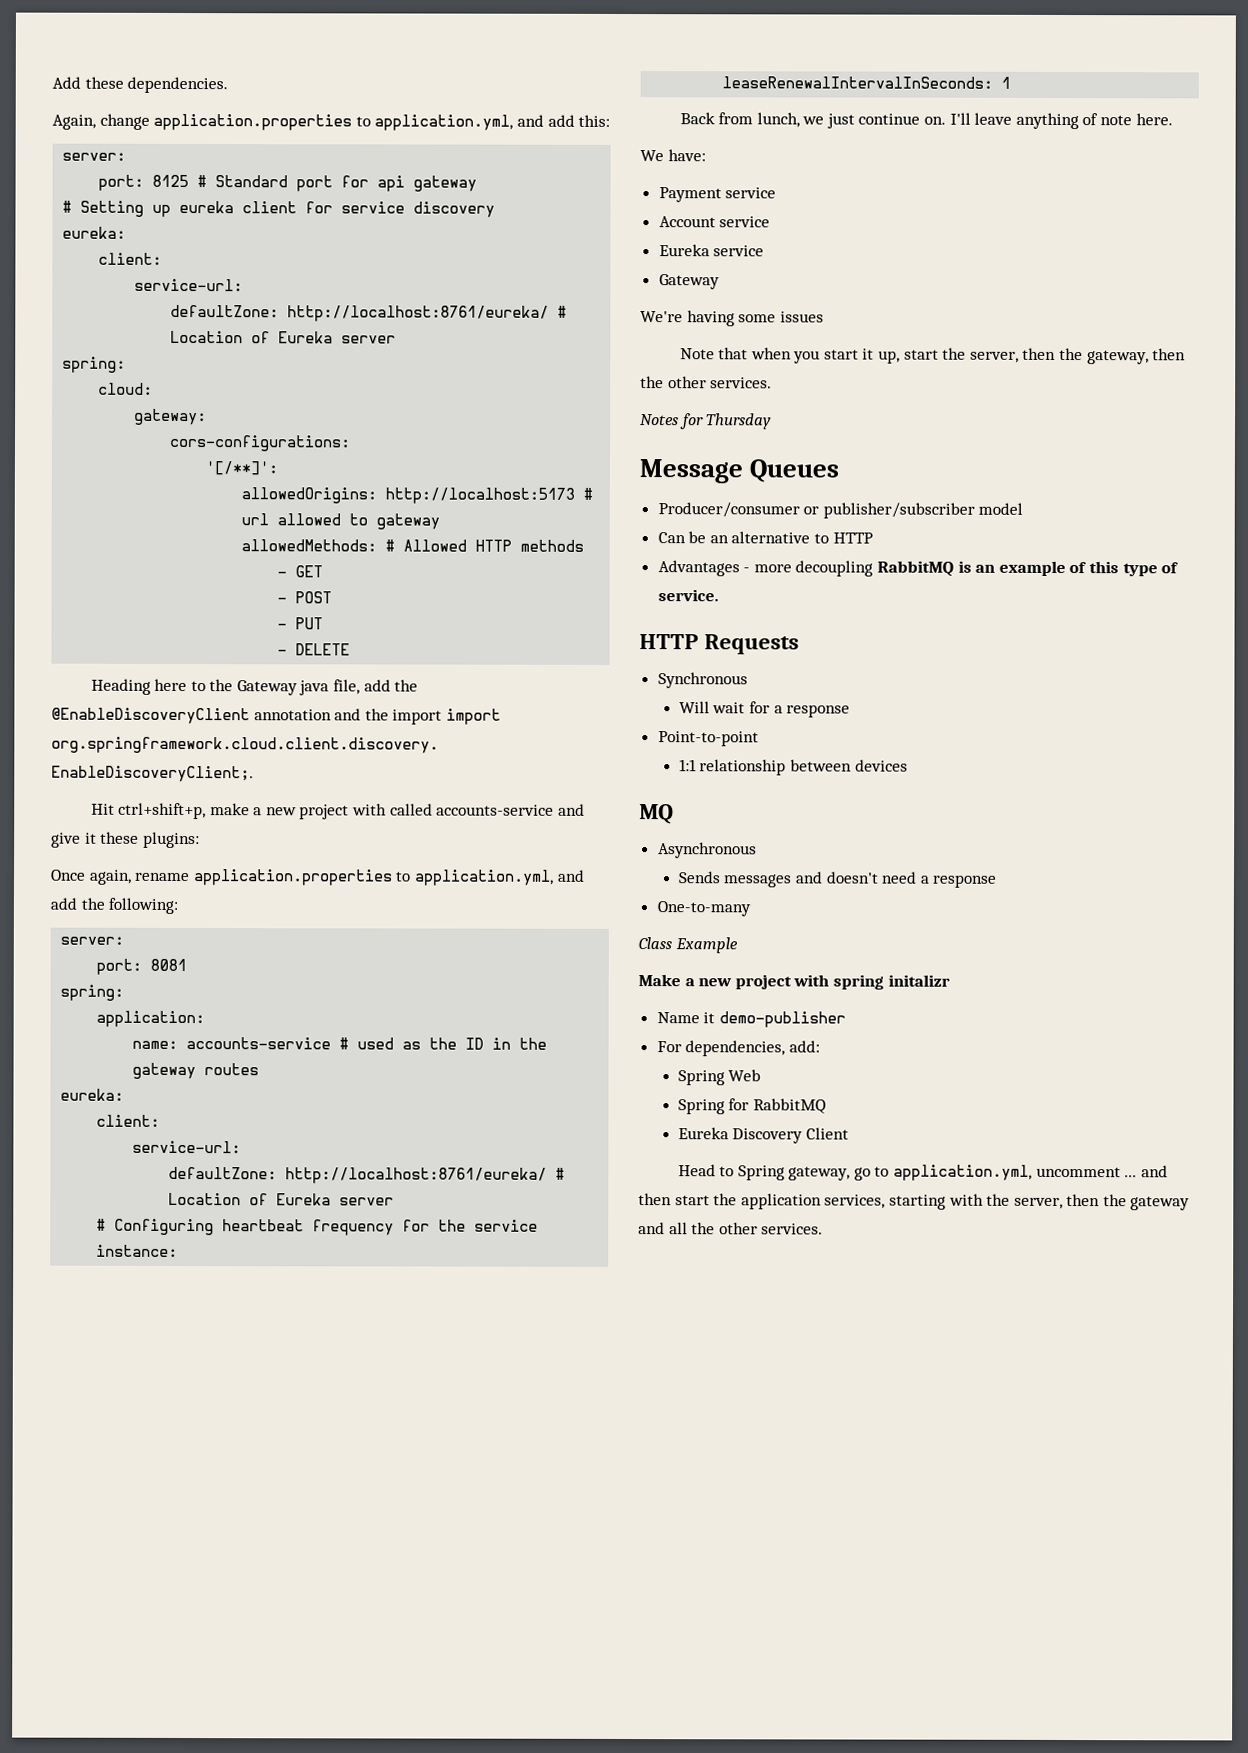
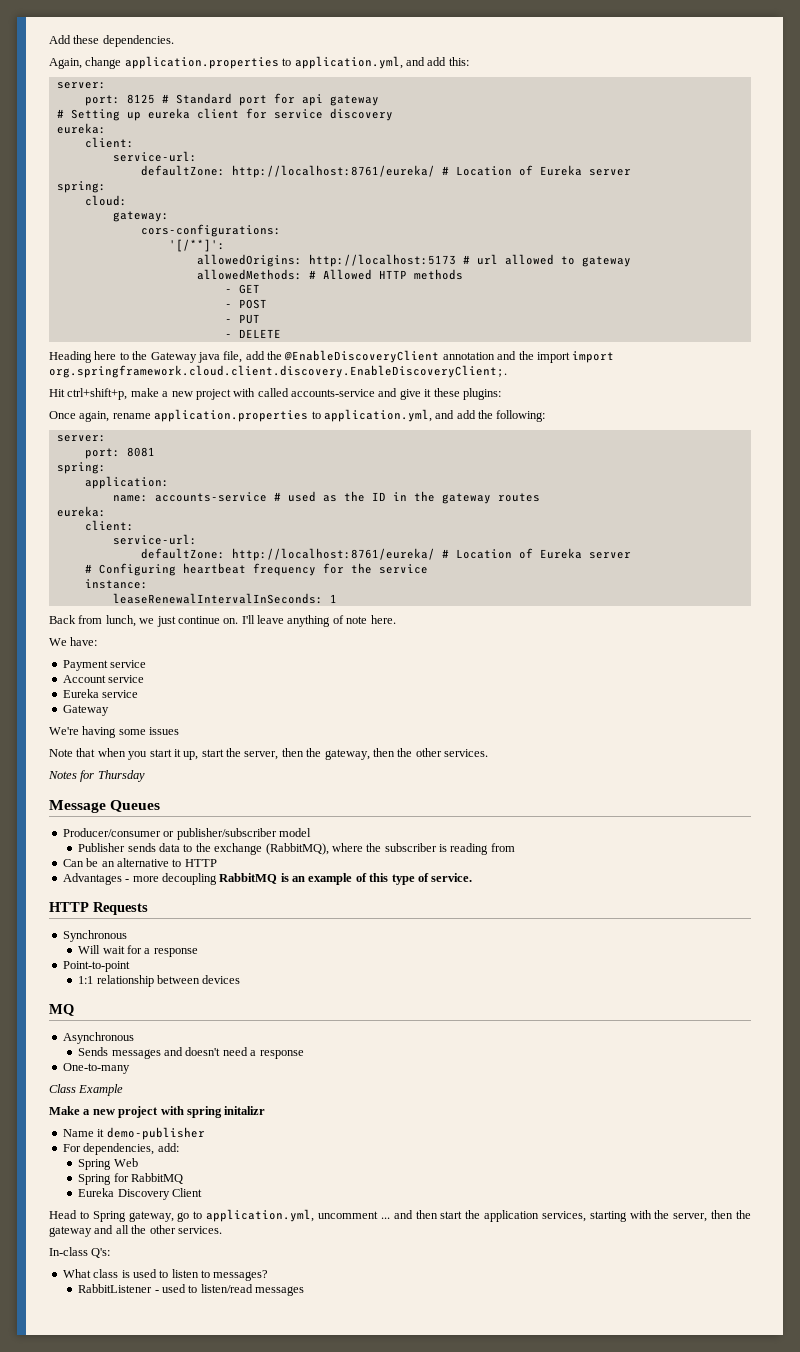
(1024, 508) none -> [78,843,515,855] // Publisher sends data to the exchange (RabbitMQ), where the subscriber is reading from
(824, 1229) none -> [49,1247,111,1258] [62,1269,269,1281] [78,1284,305,1296] // In-class Q's: // What class is used to listen to messages? // RabbitListener - used to listen/read messages

